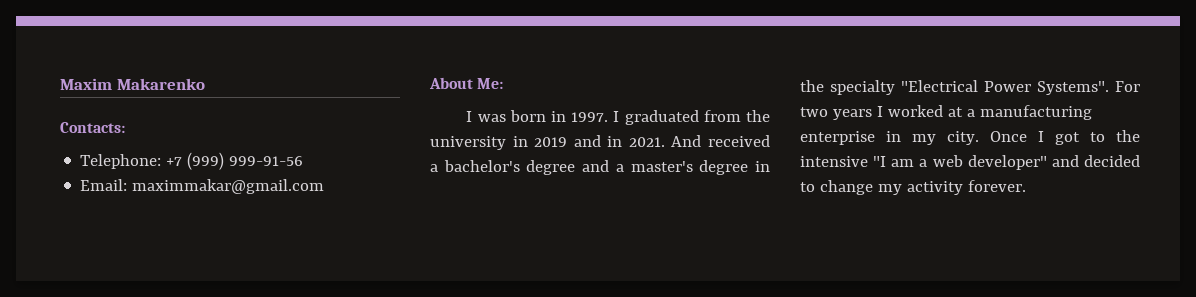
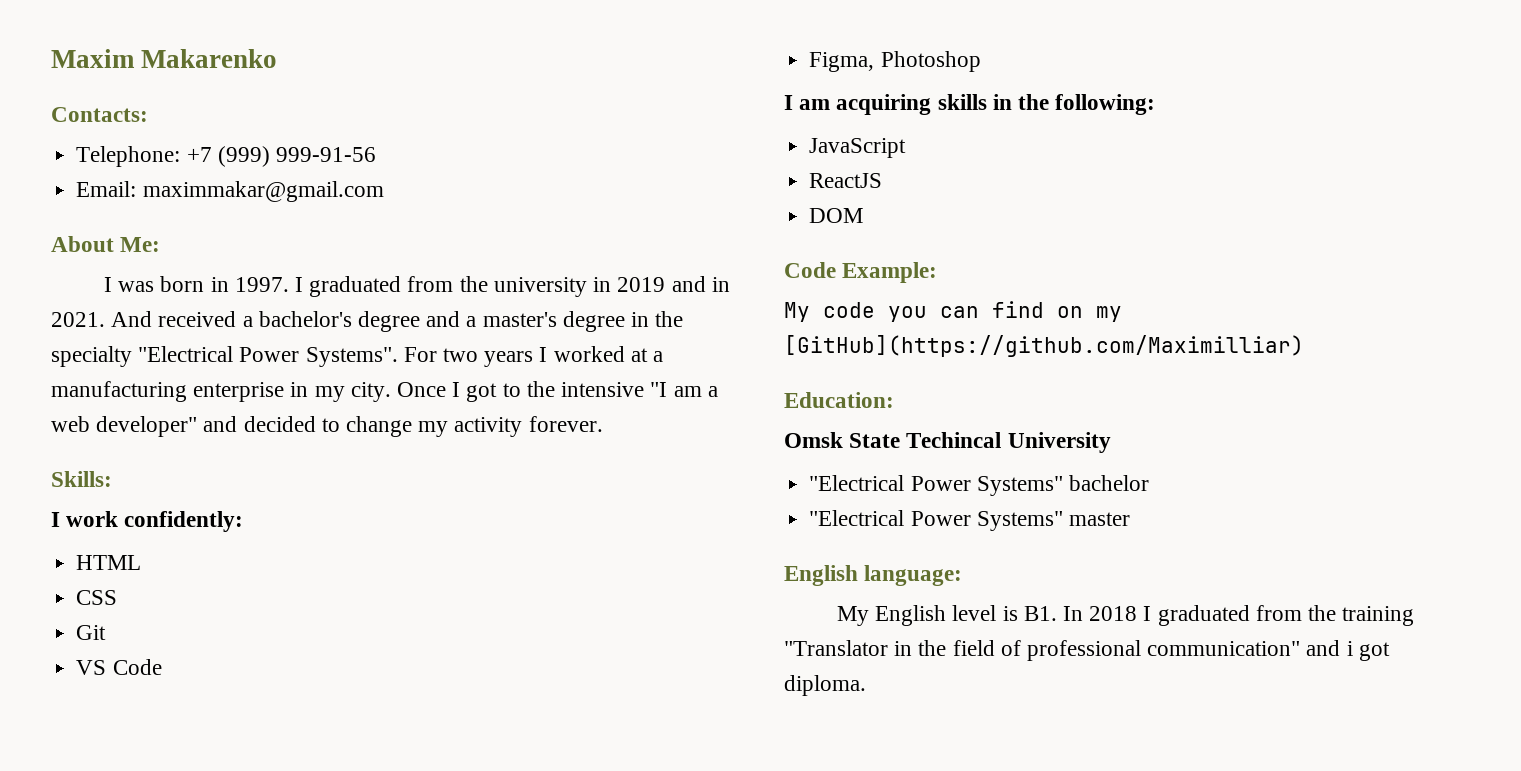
(1026, 186) none -> [51,471,112,487] [51,511,244,532] [76,555,142,570] [76,590,118,605] [76,625,107,640] [76,659,162,675] [809,51,981,72] [784,94,1156,115] [809,138,907,158] [809,173,883,188] [809,208,864,223] [784,262,938,283] [784,301,1122,322] [784,335,1304,357] [784,392,894,408] [784,432,1111,453] [809,475,1149,496] [809,510,1130,531] [784,565,963,586] [837,605,1415,626] [784,640,1390,661] [784,675,866,696] // Skills: // I work confidently: // HTML // CSS // Git // VS Code // Figma, Photoshop // I am acquiring skills in the following: // JavaScript // ReactJS // DOM // Code Example: // My code you can find on my [GitHub](https://github.com/Maximilliar) // Education: // Omsk State Techincal University // "Electrical Power Systems" bachelor // "Electrical Power Systems" master // English language: // My English level is B1. In 2018 I graduated from the training "Translator in the field of professional communication" and i got diploma.

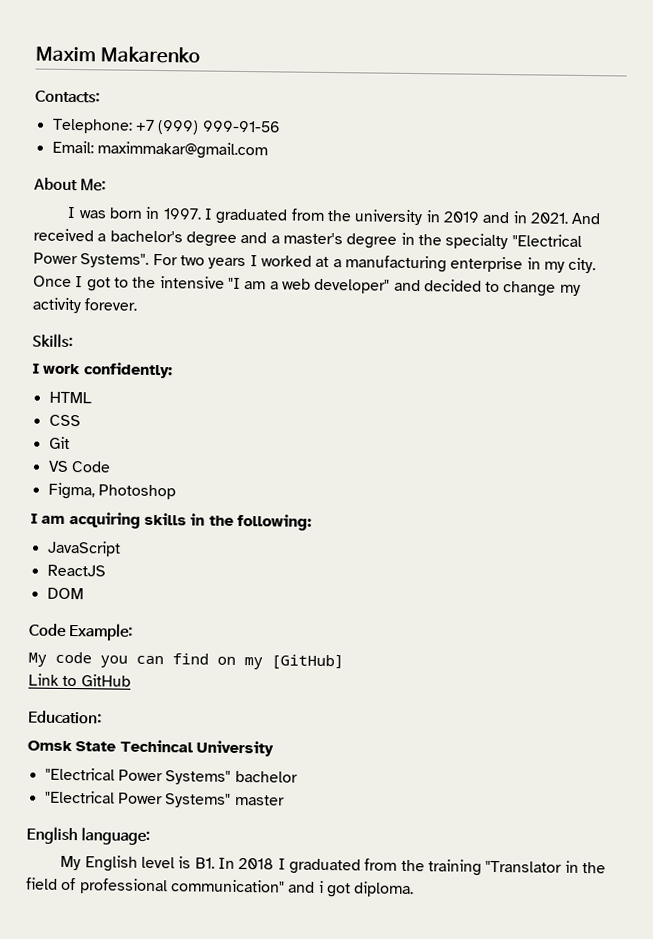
[784,335,1304,357] [GitHub](https://github.com/Maximilliar) -> [271,653,344,671] [28,673,131,687] [GitHub] // Link to GitHub

